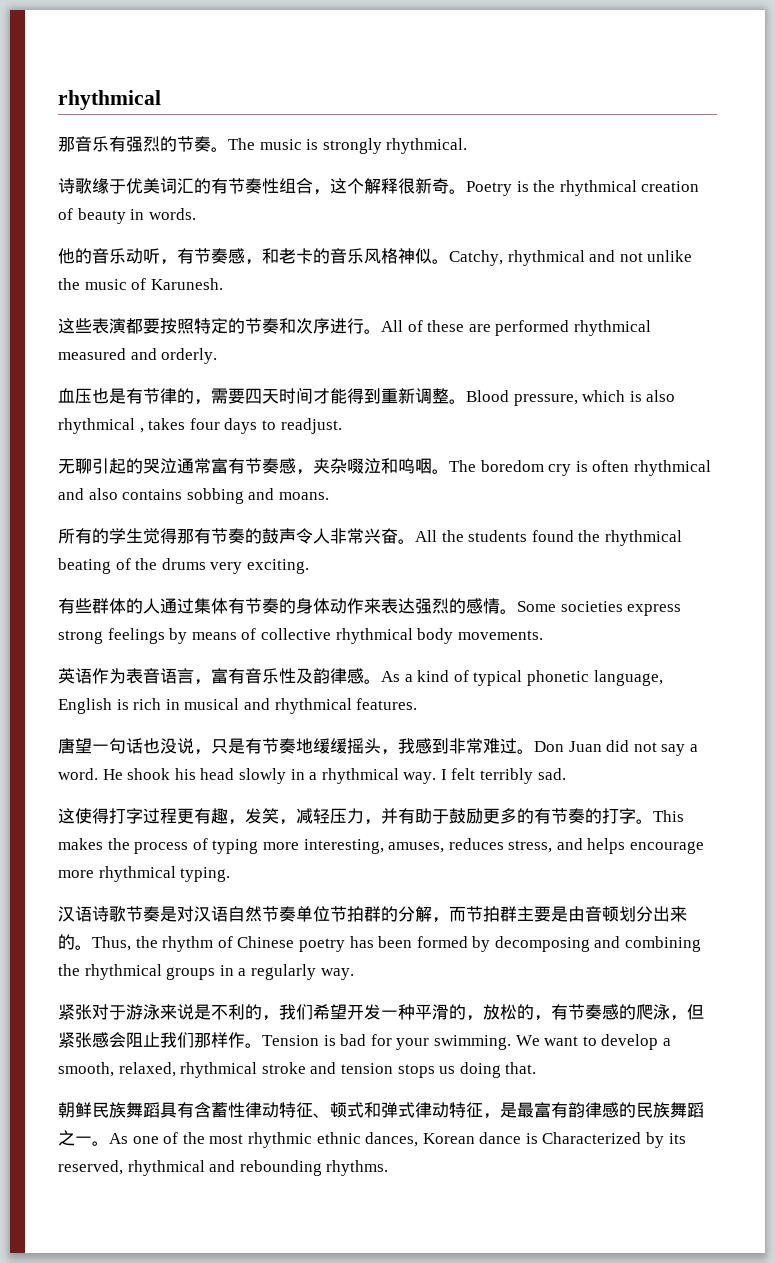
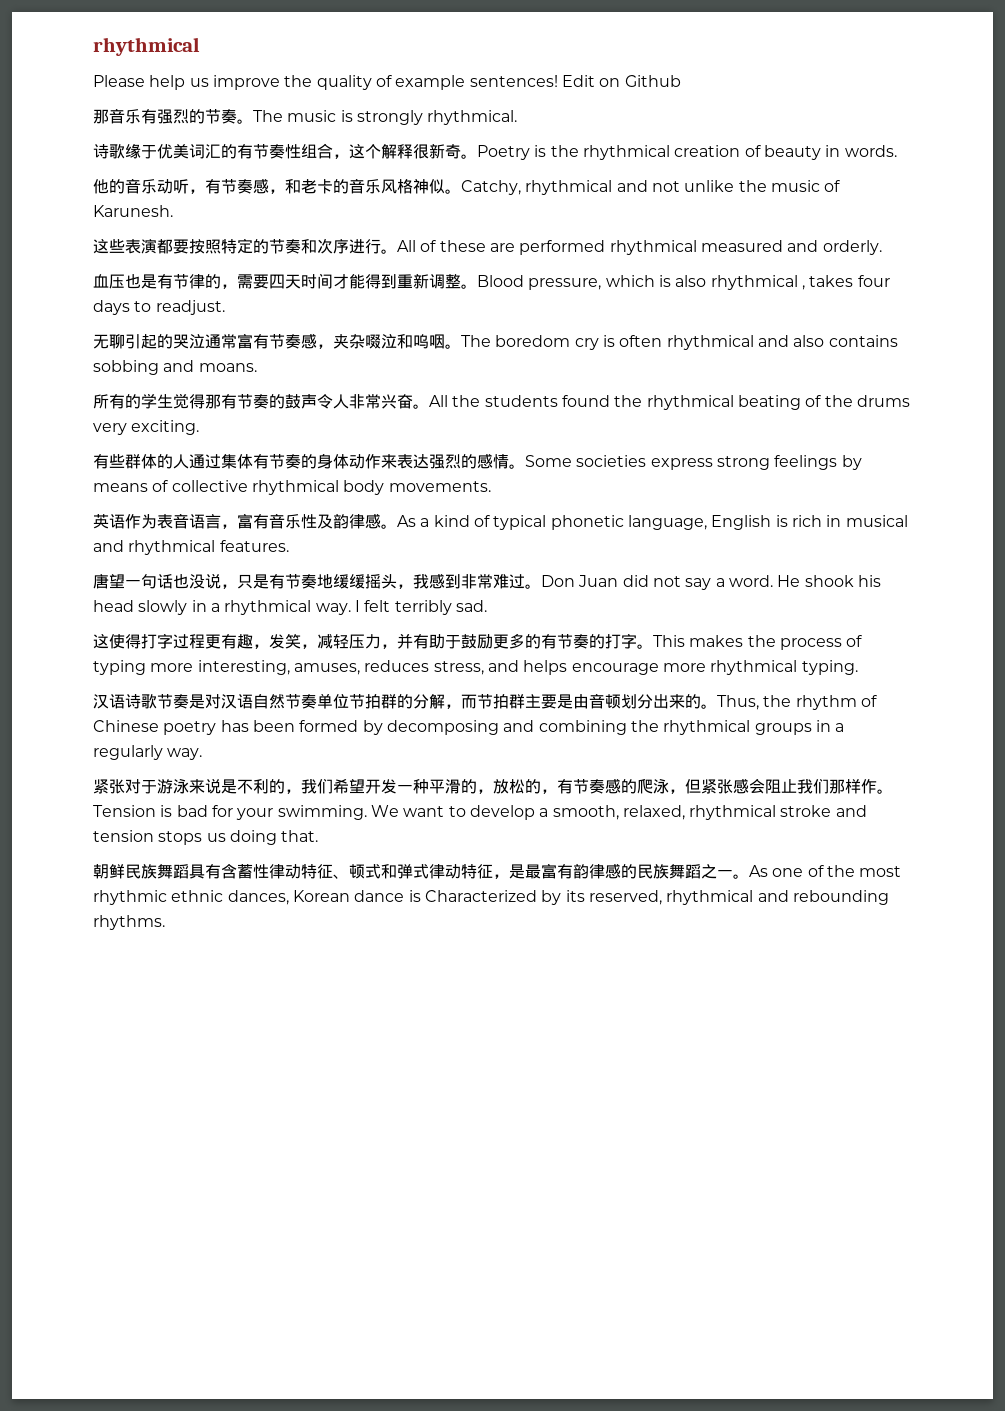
[58,90,161,110] rhythmical -> [93,37,200,56] [93,75,681,90] rhythmical // Please help us improve the quality of example sentences! Edit on Github

